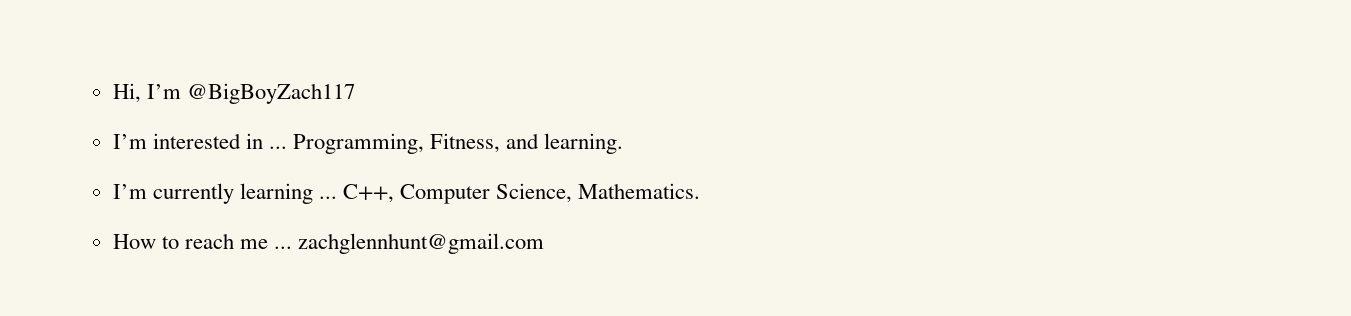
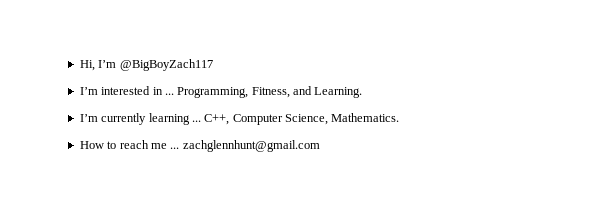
[544,133,624,154] learning. -> [314,87,363,98] Learning.

